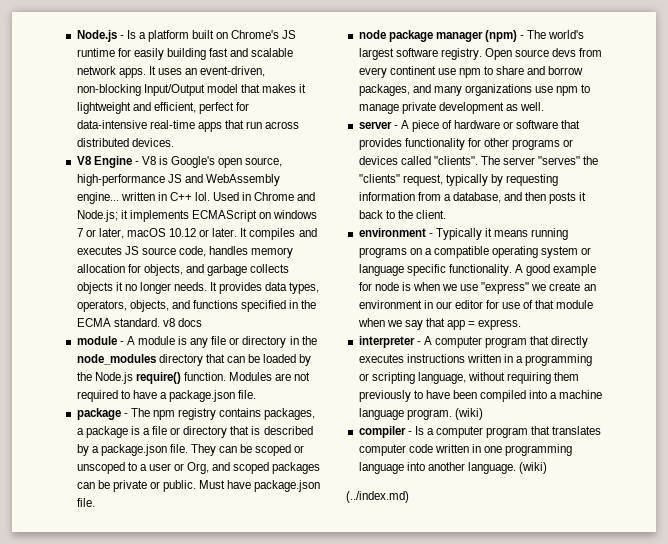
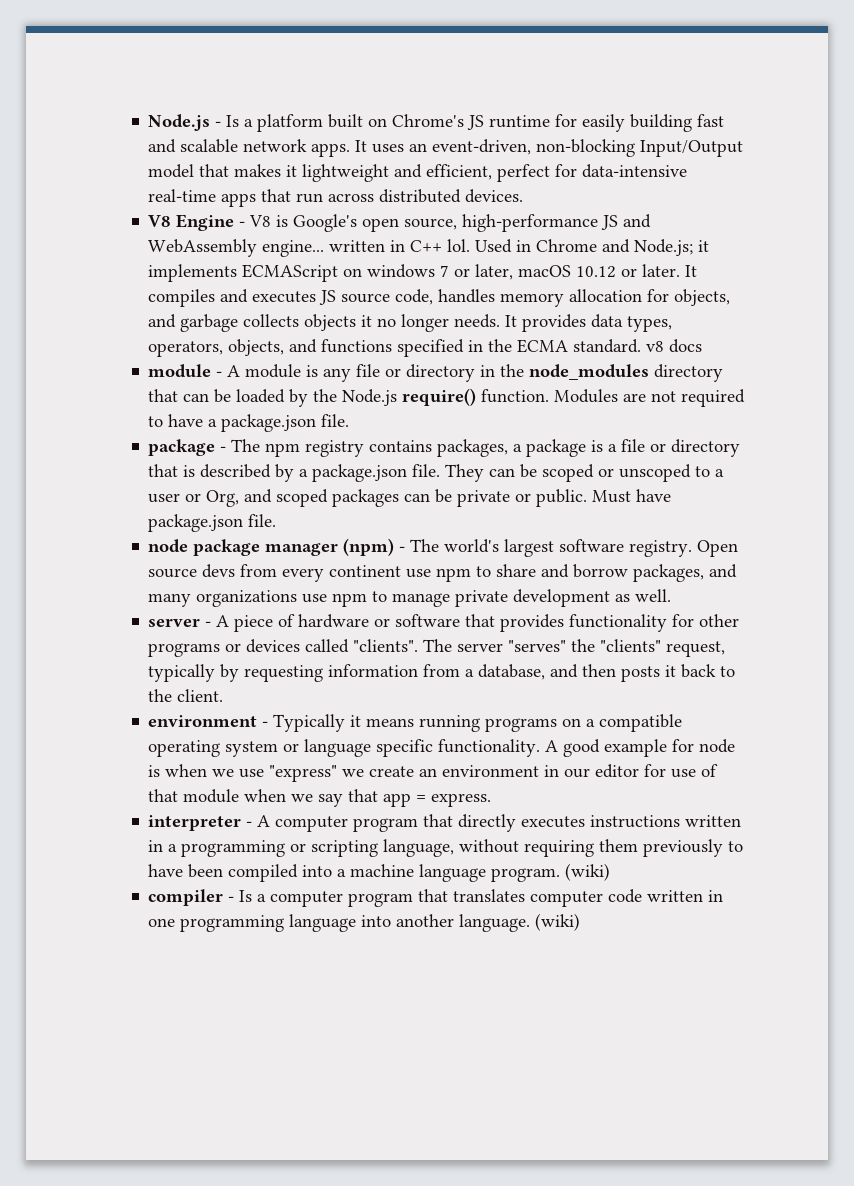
[346,491,409,503] // (../index.md) -> (581, 922) none

